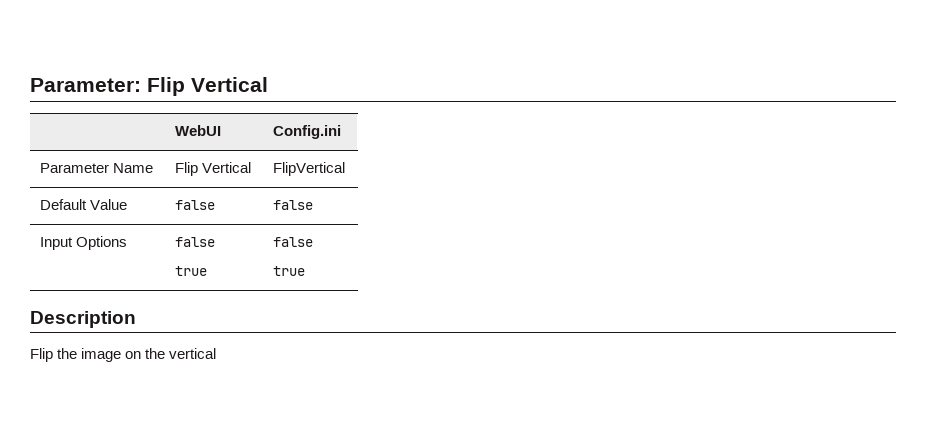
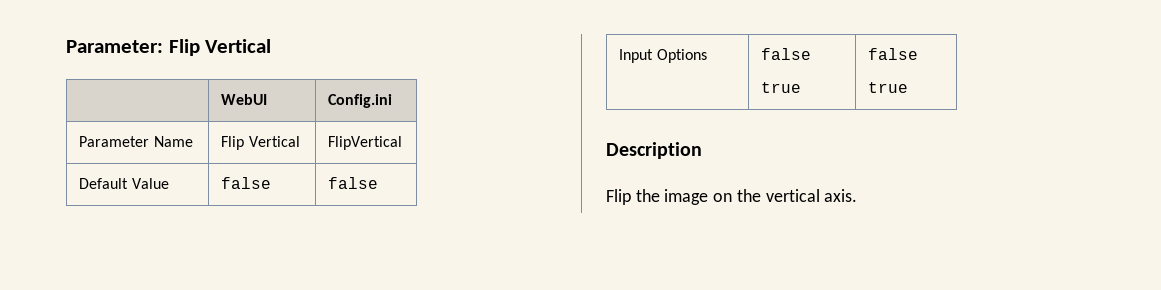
(217, 353) none -> [824,189,858,202] axis.

